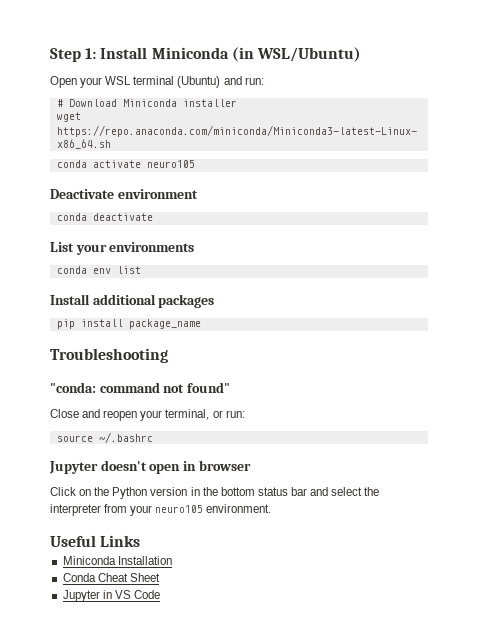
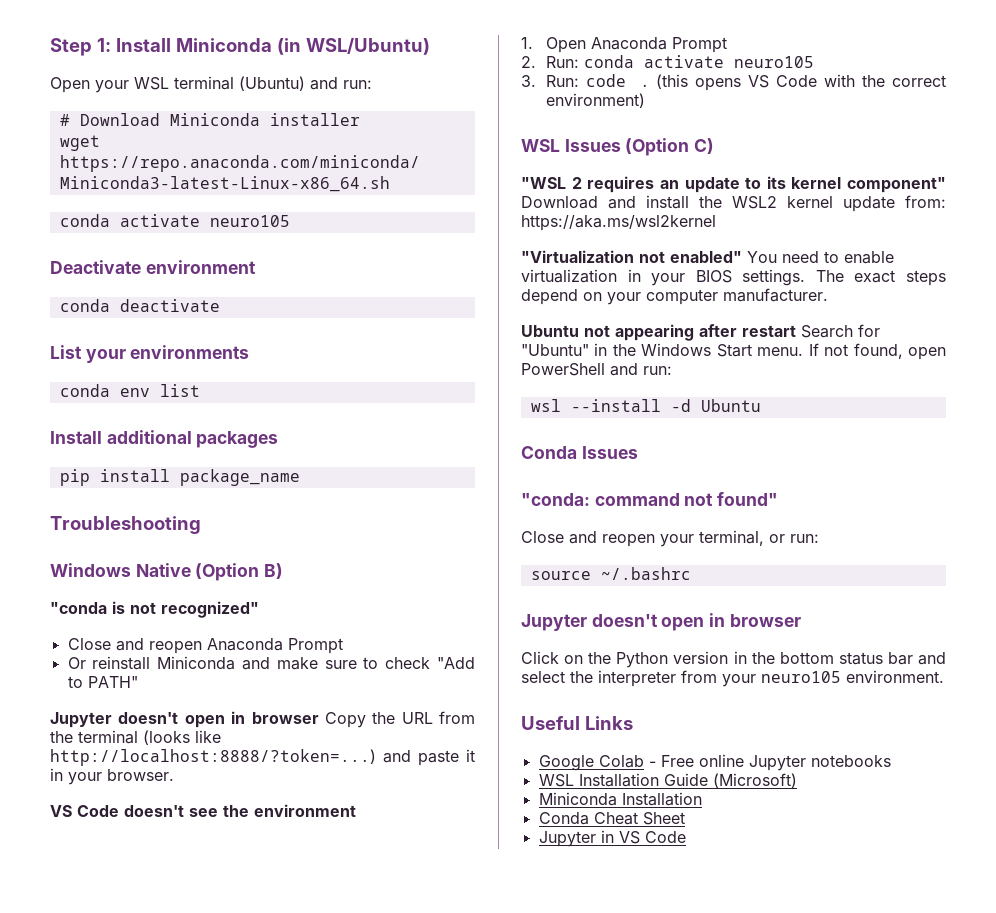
(168, 355) none -> [50,563,284,581] [50,601,259,618] [67,638,343,654] [67,656,476,670] [67,676,138,688] [50,711,475,728] [50,730,221,745] [50,749,475,766] [50,768,174,785] [50,804,356,817] [521,37,727,53] [521,55,814,68] [521,74,946,91] [545,93,645,108] [521,138,715,156] [521,176,946,193] [521,195,946,212] [521,215,716,231] [521,250,894,264] [521,269,946,286] [521,288,828,305] [521,324,880,341] [521,343,946,360] [521,363,672,376] [530,399,761,412] [521,446,638,459] // Windows Native (Option B) // "conda is not recognized" // Close and reopen Anaconda Prompt // Or reinstall Miniconda and make sure to check "Add to PATH" // Jupyter doesn't open in browser Copy the URL from the terminal (looks like http://localhost:8888/?token=...) and paste it in your browser. // VS Code doesn't see the environment // 1. Open Anaconda Prompt // 2. Run: conda activate neuro105 // 3. Run: code . (this opens VS Code with the correct environment) // WSL Issues (Option C) // "WSL 2 requires an update to its kernel component" Download and install the WSL2 kernel update from: https://aka.ms/wsl2kernel // "Virtualization not enabled" You need to enable virtualization in your BIOS settings. The exact steps depend on your computer manufacturer. // Ubuntu not appearing after restart Search for "Ubuntu" in the Windows Start menu. If not found, open PowerShell and run: // wsl --install -d Ubuntu // Conda Issues
(141, 541) none -> [538,754,891,771] [538,773,797,788] // Google Colab - Free online Jupyter notebooks // WSL Installation Guide (Microsoft)

